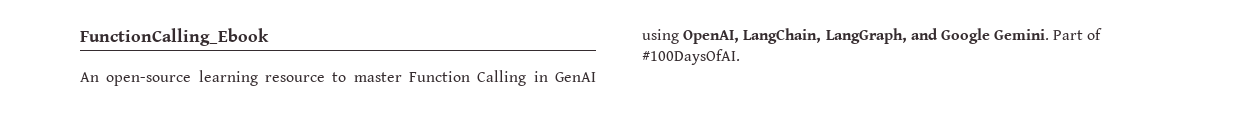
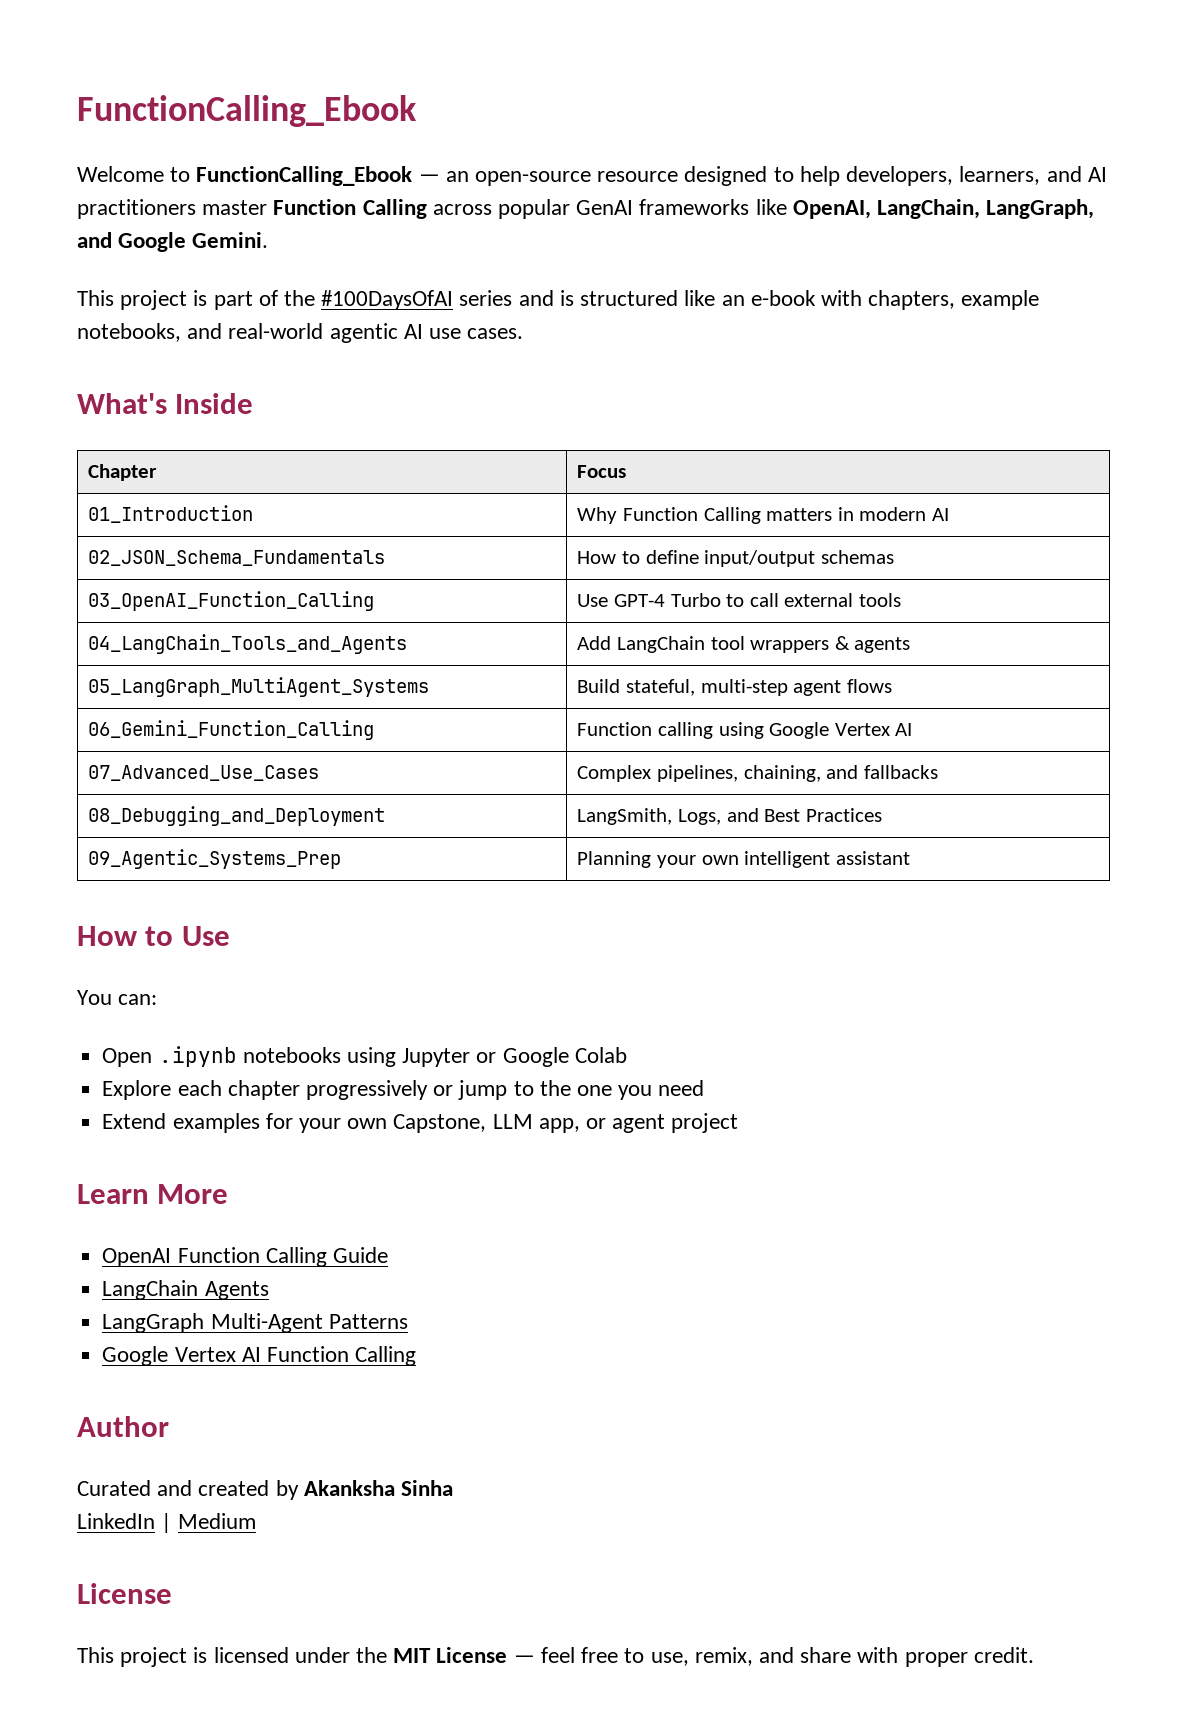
[80,70,596,86] [642,29,679,44] An open-source learning resource to master Function Calling in GenAI using -> [77,166,1107,186] [77,199,787,219] Welcome to FunctionCalling_Ebook — an open-source resource designed to help developers, learners, and AI practitioners master Function Calling across popular GenAI frameworks like
[1053,28,1103,40] [642,49,740,65] Part of #100DaysOfAI. -> [77,290,1040,310] [77,323,524,343] [77,393,254,414] [88,464,158,481] [577,465,627,478] [88,505,254,523] [577,507,949,524] [88,550,386,566] [577,550,894,567] [88,591,375,611] [577,593,901,607] [88,634,408,654] [577,636,911,653] [88,677,430,697] [577,679,892,696] [88,720,375,740] [577,722,913,739] [88,765,320,781] [577,765,938,782] [88,806,386,826] [577,808,882,825] [88,849,342,869] [577,851,910,868] [77,926,230,946] [77,990,158,1005] [102,1046,627,1067] [102,1080,705,1100] [102,1113,739,1133] [77,1184,229,1204] [102,1247,388,1267] [102,1280,269,1300] [102,1313,408,1333] [102,1346,417,1366] [77,1416,169,1437] [77,1480,454,1500] [77,1513,257,1533] [77,1583,172,1604] [77,1647,1034,1667] // This project is part of the #100DaysOfAI series and is structured like an e-book with chapters, example notebooks, and real-world agentic AI use cases. // What's Inside // Chapter | Focus // 01_Introduction | Why Function Calling matters in modern AI // 02_JSON_Schema_Fundamentals | How to define input/output schemas // 03_OpenAI_Function_Calling | Use GPT-4 Turbo to call external tools // 04_LangChain_Tools_and_Agents | Add LangChain tool wrappers & agents // 05_LangGraph_MultiAgent_Systems | Build stateful, multi-step agent flows // 06_Gemini_Function_Calling | Function calling using Google Vertex AI // 07_Advanced_Use_Cases | Complex pipelines, chaining, and fallbacks // 08_Debugging_and_Deployment | LangSmith, Logs, and Best Practices // 09_Agentic_Systems_Prep | Planning your own intelligent assistant // How to Use // You can: // Open .ipynb notebooks using Jupyter or Google Colab // Explore each chapter progressively or jump to the one you need // Extend examples for your own Capstone, LLM app, or agent project // Learn More // OpenAI Function Calling Guide // LangChain Agents // LangGraph Multi-Agent Patterns // Google Vertex AI Function Calling // Author // Curated and created by Akanksha Sinha // LinkedIn | Medium // License // This project is licensed under the MIT License — feel free to use, remix, and share with proper credit.

